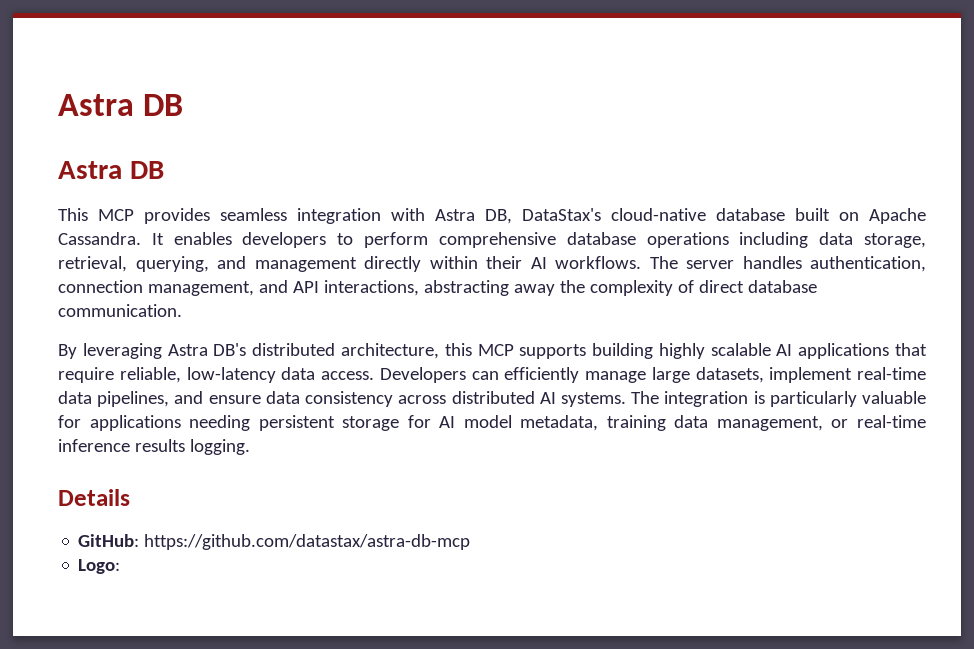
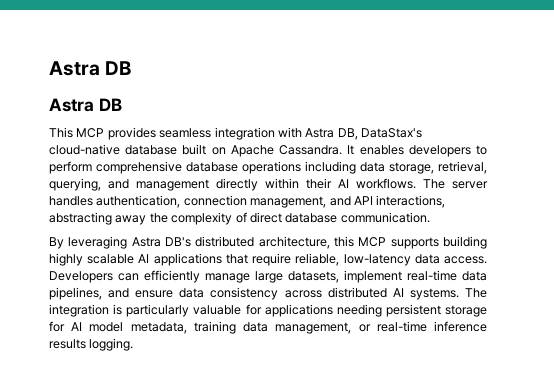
[58,489,130,506] [78,534,471,550] [78,559,121,574] // Details // GitHub: https://github.com/datastax/astra-db-mcp // Logo: -> (134, 344) none

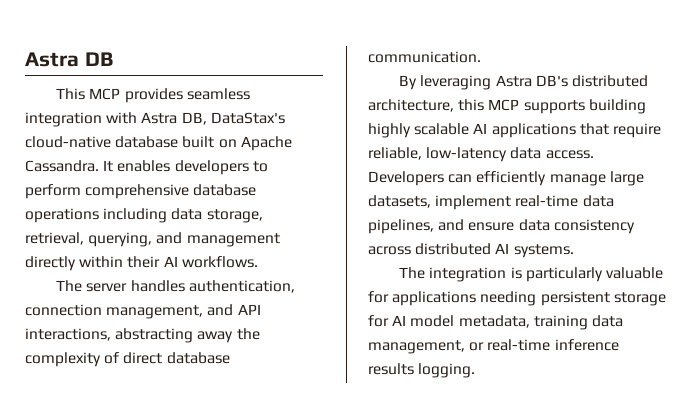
[49,61,132,76] [49,98,122,112] Astra DB // Astra DB -> [25,52,113,67] Astra DB
(416, 183) none -> (258, 262) //
(459, 294) none -> (574, 251) //

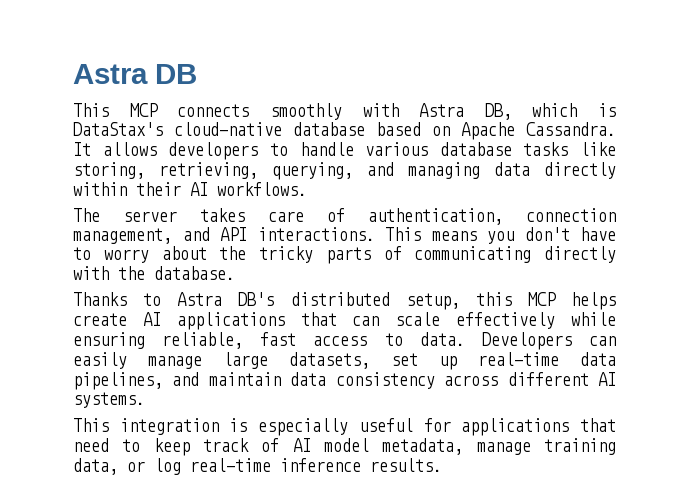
[124,88,250,103] [25,112,102,127] provides seamless integration -> [177,103,342,120] connects smoothly
(207, 118) none -> [532,103,616,117] which is
[182,136,215,148] built -> [376,122,421,136] based
[117,160,171,172] enables -> [102,142,157,156] allows
[25,184,257,199] [25,208,263,223] [25,232,280,247] perform comprehensive database operations including data storage, retrieval, querying, and management -> [299,142,616,156] [73,162,530,180] handle various database tasks like storing, retrieving, querying, and managing data
[130,280,185,292] handles -> [200,208,345,222] takes care of
[25,328,260,343] [25,352,230,367] [368,51,481,63] [399,75,492,90] interactions, abstracting away the complexity of direct database communication. // By leveraging -> [257,227,616,244] [73,246,616,264] [73,266,235,280] [73,292,162,306] interactions. This means you don't have to worry about the tricky parts of communicating directly with the database. // Thanks to
[368,99,454,112] architecture, -> [405,293,460,310] setup,
[523,99,646,114] [368,123,661,138] [368,147,594,162] supports building highly scalable AI applications that require reliable, low-latency data access. -> [571,292,616,310] [73,312,616,330] [73,332,465,349] helps create AI applications that can scale effectively while ensuring reliable, fast access to data.
[476,171,547,186] efficiently -> [73,352,127,369] easily
[435,195,512,210] implement -> [391,353,457,370] set up
[468,222,515,231] ensure -> [208,372,281,386] maintain
[415,243,492,255] distributed -> [507,372,589,386] different
[399,267,426,279] The -> [73,418,109,432] This
[525,267,663,282] [368,291,666,306] [368,315,623,330] [368,339,619,354] [368,363,476,378] particularly valuable for applications needing persistent storage for AI model metadata, training data management, or real-time inference results logging. -> [258,418,616,436] [73,438,616,456] [73,458,442,475] especially useful for applications that need to keep track of AI model metadata, manage training data, or log real-time inference results.

